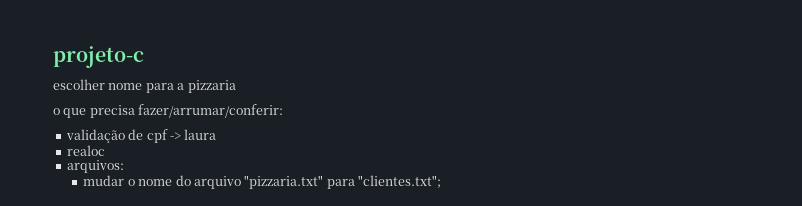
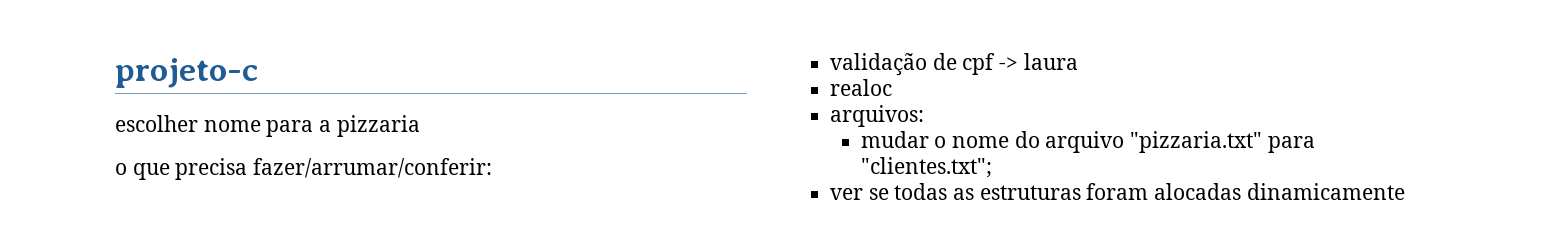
(442, 181) none -> [830,183,1405,200] // ver se todas as estruturas foram alocadas dinamicamente

